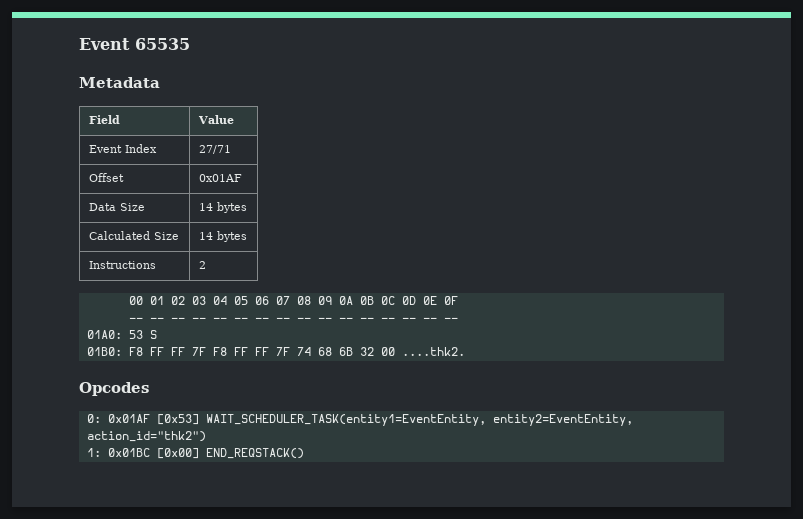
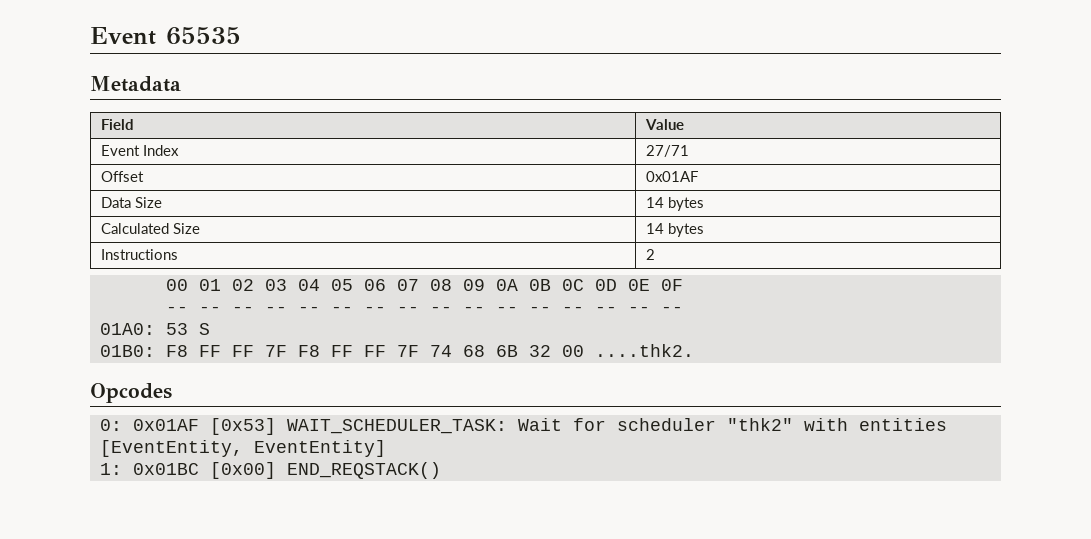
[205,414,633,426] [86,431,206,442] WAIT_SCHEDULER_TASK(entity1=EventEntity, entity2=EventEntity, action_id="thk2") -> [286,418,947,434] [99,440,386,457] WAIT_SCHEDULER_TASK: Wait for scheduler "thk2" with entities [EventEntity, EventEntity]

